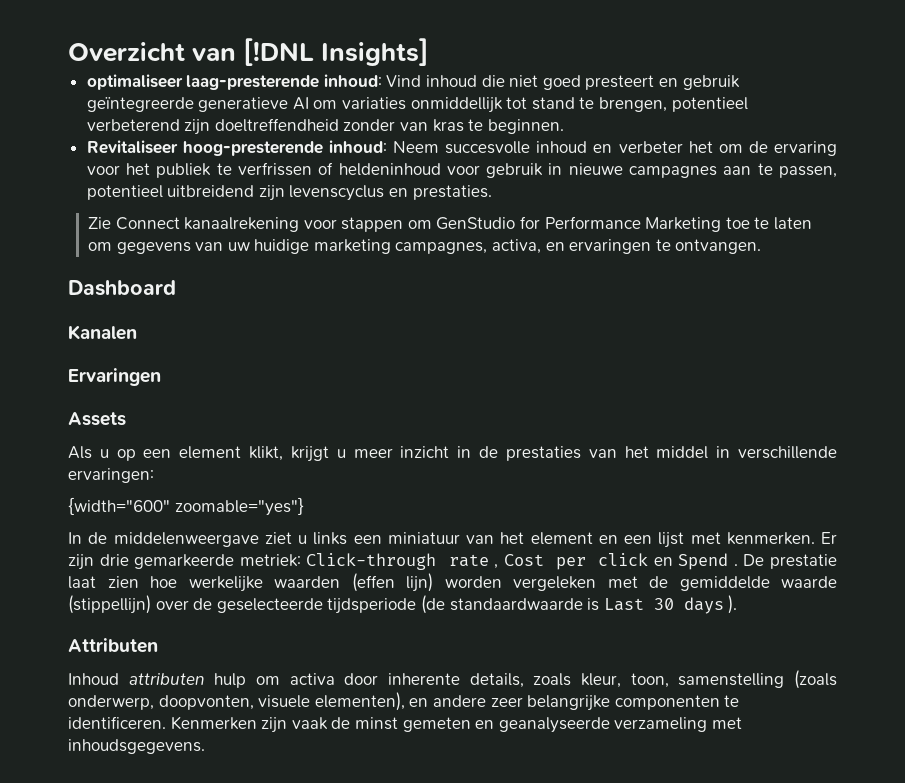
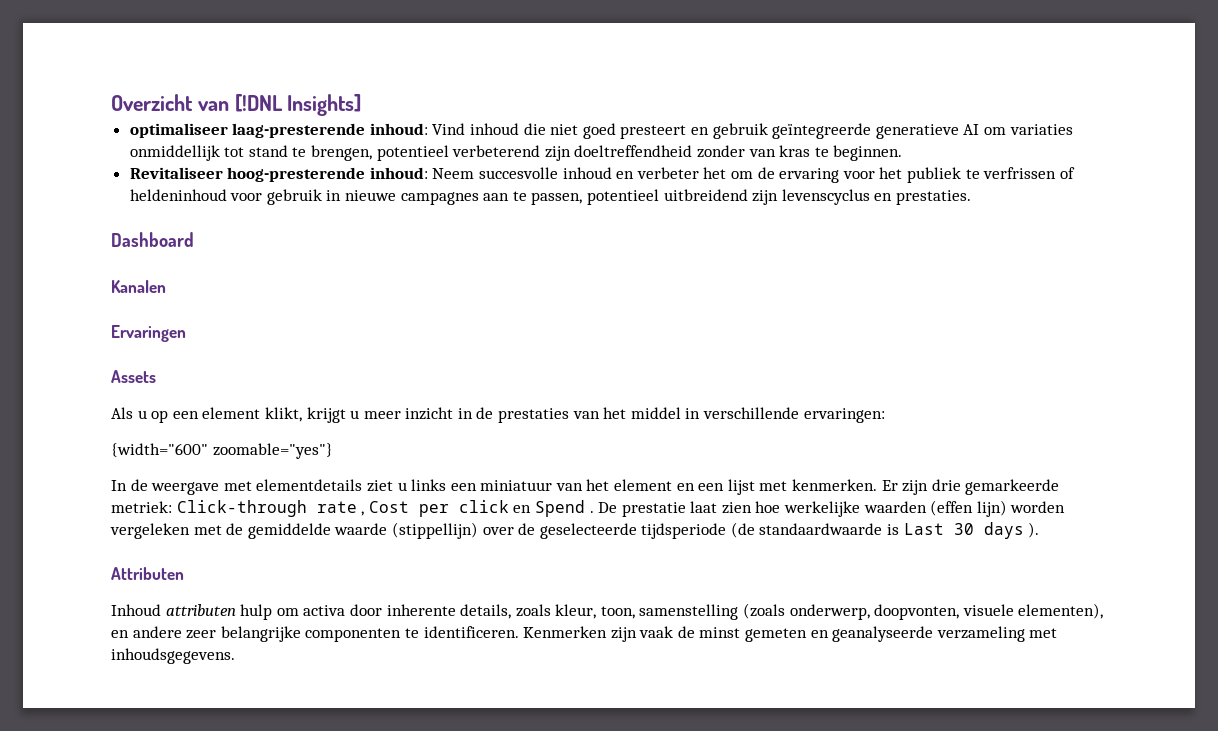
[87,216,813,232] [87,239,762,254] // Zie Connect kanaalrekening voor stappen om GenStudio for Performance Marketing toe te laten om gegevens van uw huidige marketing campagnes, activa, en ervaringen te ontvangen. -> (971, 197) none
[113,532,259,547] middelenweergave -> [151,479,363,495] weergave met elementdetails

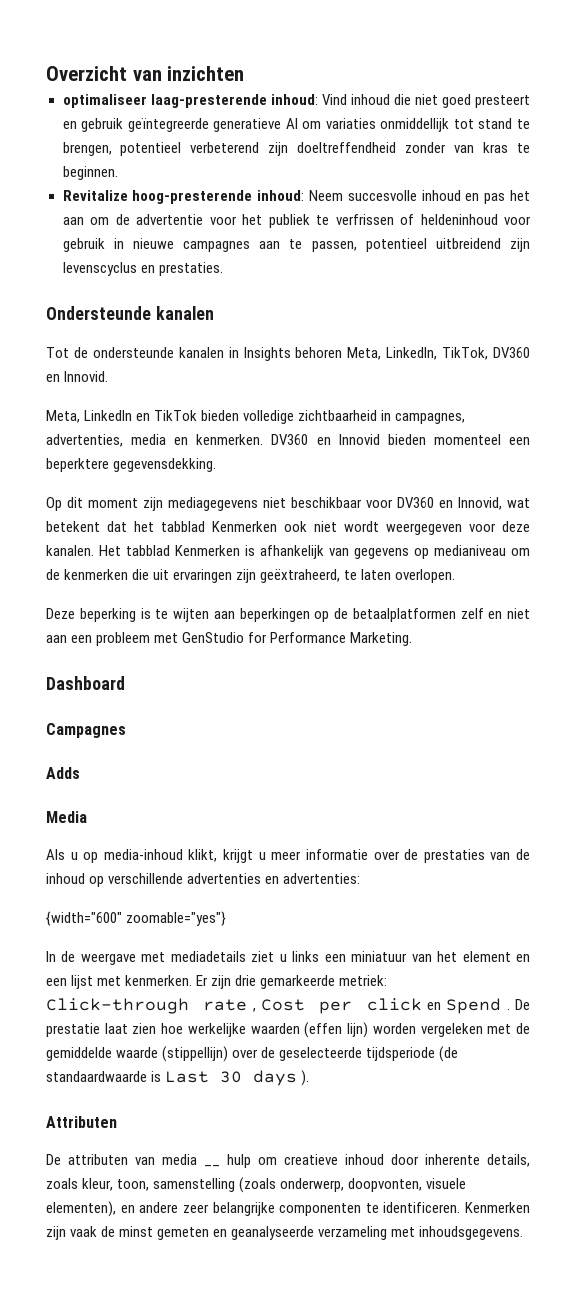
[234,94,362,116] [!DNL Insights] -> [167,66,245,81] inzichten
[129,167,223,179] Revitaliseer -> [62,190,128,201] Revitalize
[636,167,840,183] verbeter het om de ervaring -> [484,190,530,204] [62,214,203,225] pas het aan om de advertentie
[111,232,194,247] [111,280,166,293] [111,325,186,342] [111,370,156,383] Dashboard // Kanalen // Ervaringen // Assets -> [46,306,214,320] [46,347,530,361] [46,371,109,382] [46,410,466,424] [46,434,530,447] [46,458,217,472] [46,497,530,511] [46,521,530,535] [46,545,530,559] [46,569,456,583] [46,608,530,622] [46,632,413,646] [46,676,125,690] [46,723,126,738] [46,767,80,779] [46,811,87,823] Ondersteunde kanalen // Tot de ondersteunde kanalen in Insights behoren Meta, LinkedIn, TikTok, DV360 en Innovid. // Meta, LinkedIn en TikTok bieden volledige zichtbaarheid in campagnes, advertenties, media en kenmerken. DV360 en Innovid bieden momenteel een beperktere gegevensdekking. // Op dit moment zijn mediagegevens niet beschikbaar voor DV360 en Innovid, wat betekent dat het tabblad Kenmerken ook niet wordt weergegeven voor deze kanalen. Het tabblad Kenmerken is afhankelijk van gegevens op medianiveau om de kenmerken die uit ervaringen zijn geëxtraheerd, te laten overlopen. // Deze beperking is te wijten aan beperkingen op de betaalplatformen zelf en niet aan een probleem met GenStudio for Performance Marketing. // Dashboard // Campagnes // Adds // Media
[172,407,261,419] een element -> [103,849,183,860] media-inhoud
[405,407,473,420] inzicht in -> [305,849,400,860] informatie over
[603,407,885,423] het middel in verschillende ervaringen: -> [516,849,531,860] [46,873,361,887] de inhoud op verschillende advertenties en advertenties:
[256,479,363,491] elementdetails -> [170,951,246,962] mediadetails
[111,604,346,620] Inhoud attributen hulp om activa -> [46,1154,197,1165] [204,1154,384,1168] De attributen van media __ hulp om creatieve inhoud

